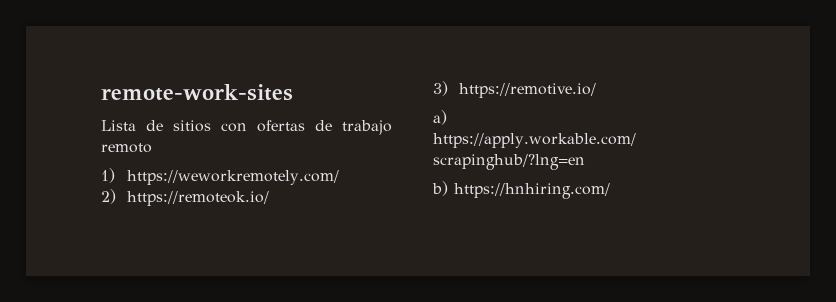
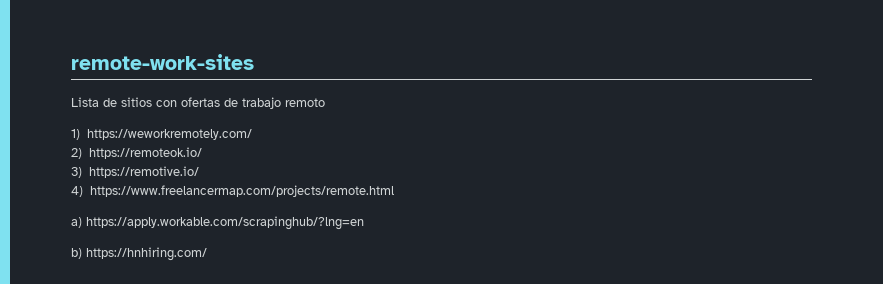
(596, 90) none -> [71,185,394,197] // 4) https://www.freelancermap.com/projects/remote.html

